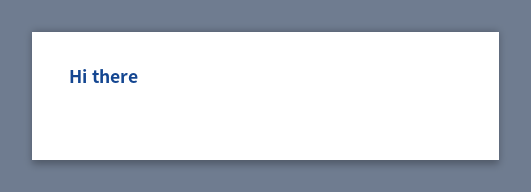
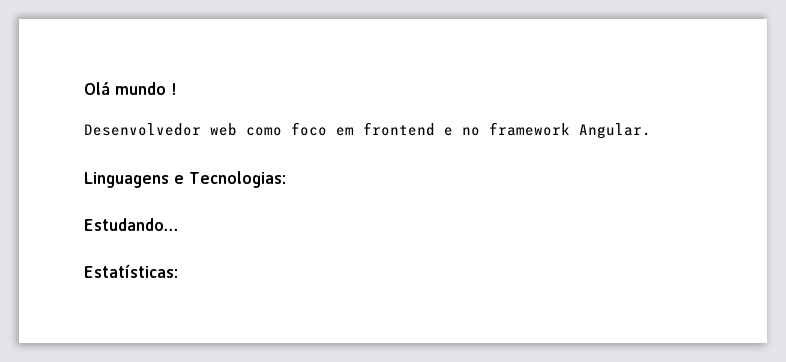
[69,69,138,83] Hi there -> [84,81,177,95] [84,122,651,139] [84,171,286,188] [84,218,179,231] [84,264,178,278] Olá mundo ! // Desenvolvedor web como foco em frontend e no framework Angular. // Linguagens e Tecnologias: // Estudando... // Estatísticas:

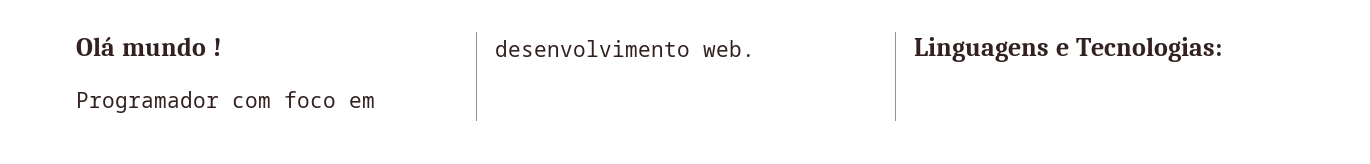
[84,122,651,139] Desenvolvedor web como foco em frontend e no framework Angular. -> [76,91,375,113] [495,40,755,57] Programador com foco em desenvolvimento web.
[84,218,179,231] [84,264,178,278] // Estudando... // Estatísticas: -> (1222, 49) none

